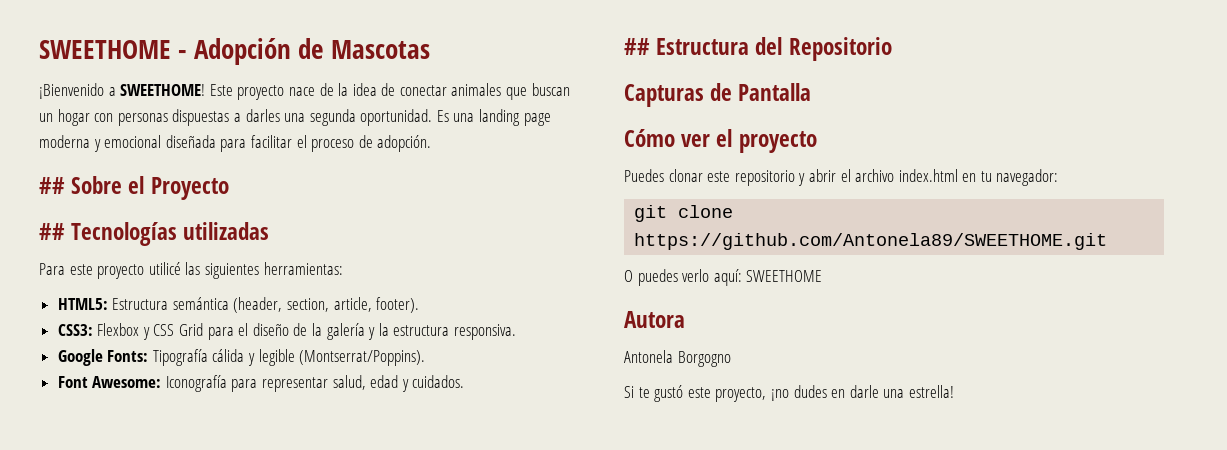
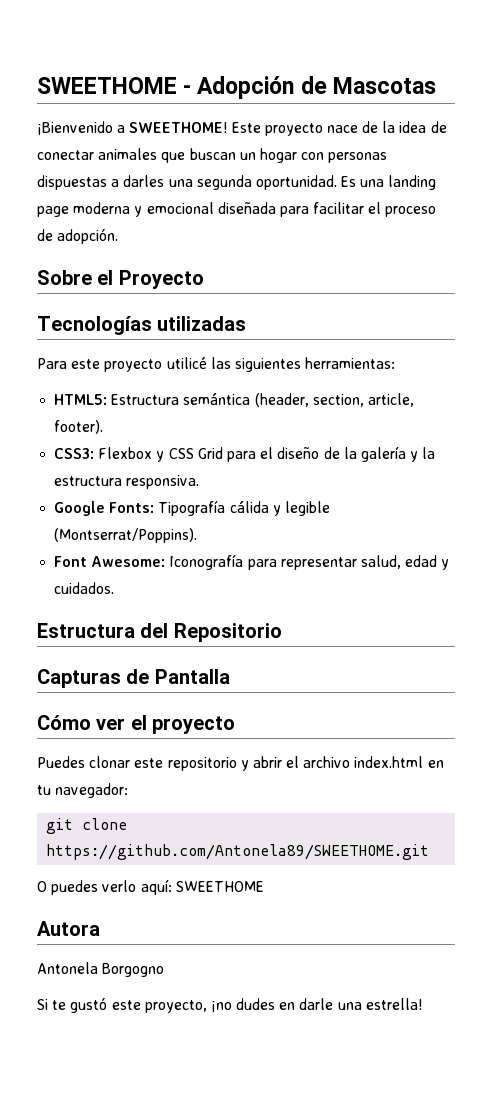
[39,177,65,194] ## -> (119, 236) none
[39,223,65,240] ## -> (204, 279) none
[624,38,650,55] ## -> (115, 588) none

